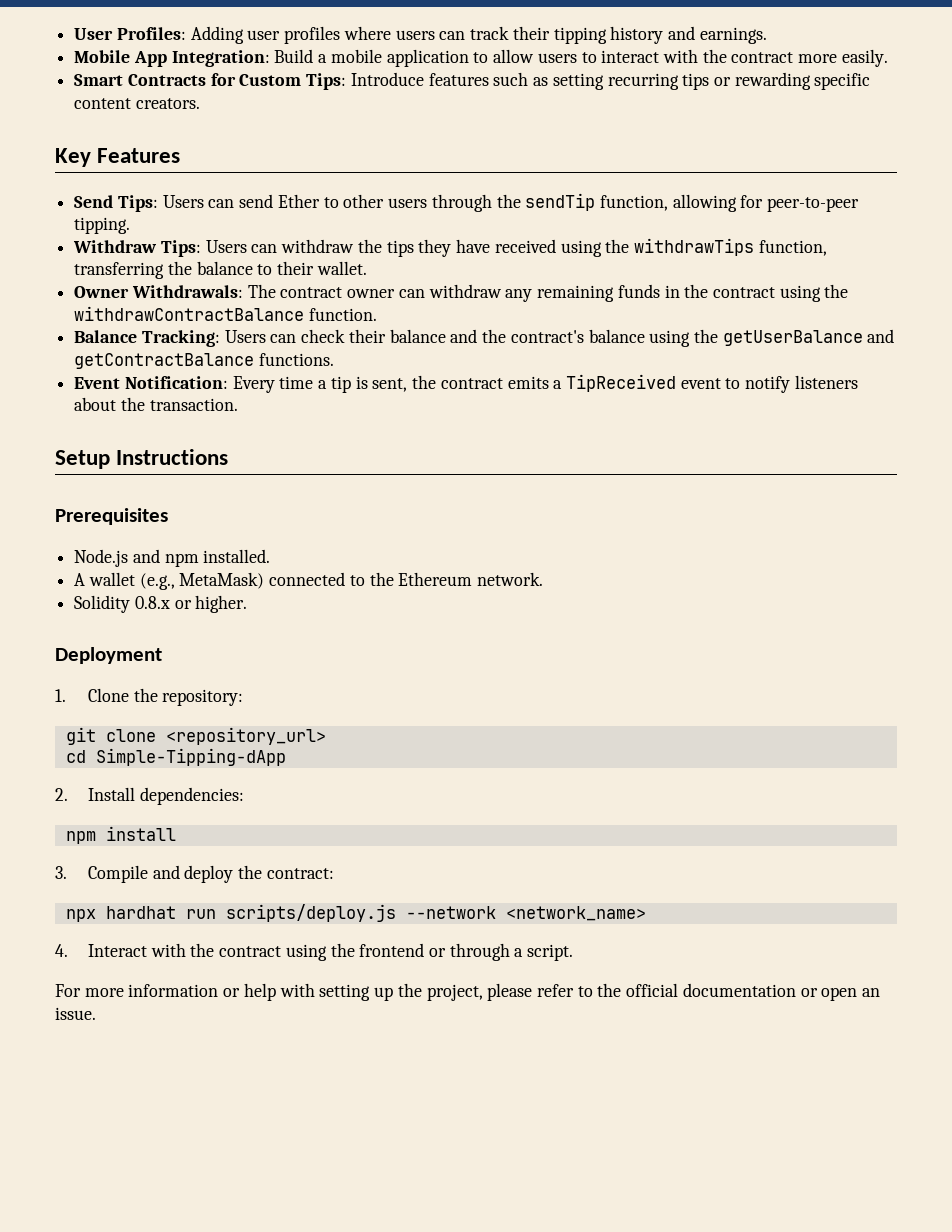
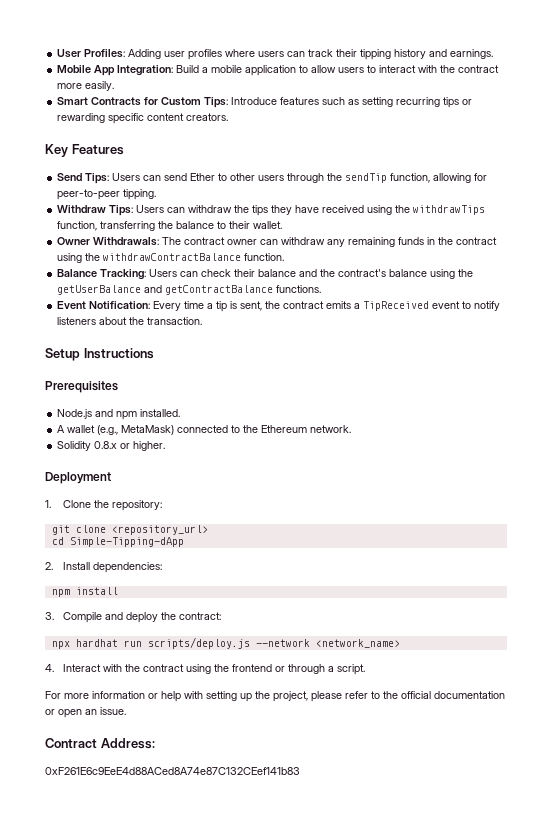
(96, 1013) none -> [45,738,155,749] [45,767,300,775] // Contract Address: // 0xF261E6c9EeE4d88ACed8A74e87C132CEef141b83

